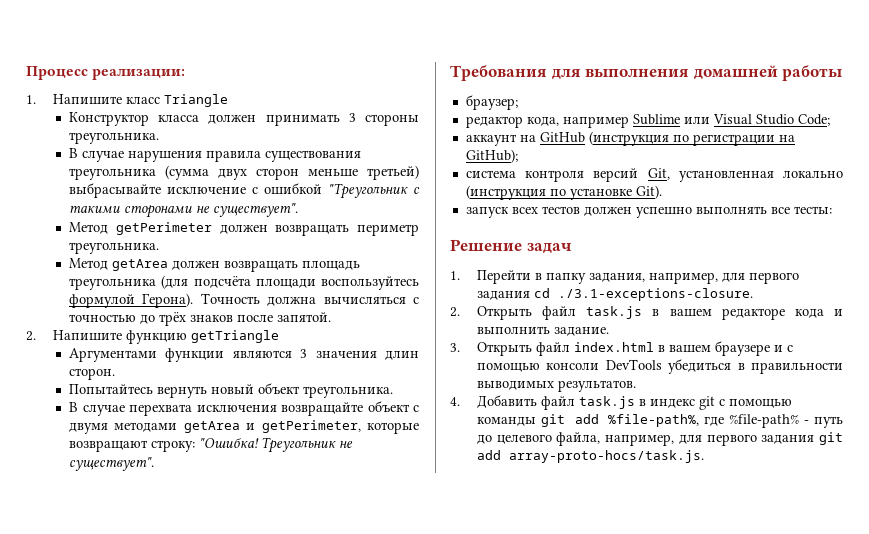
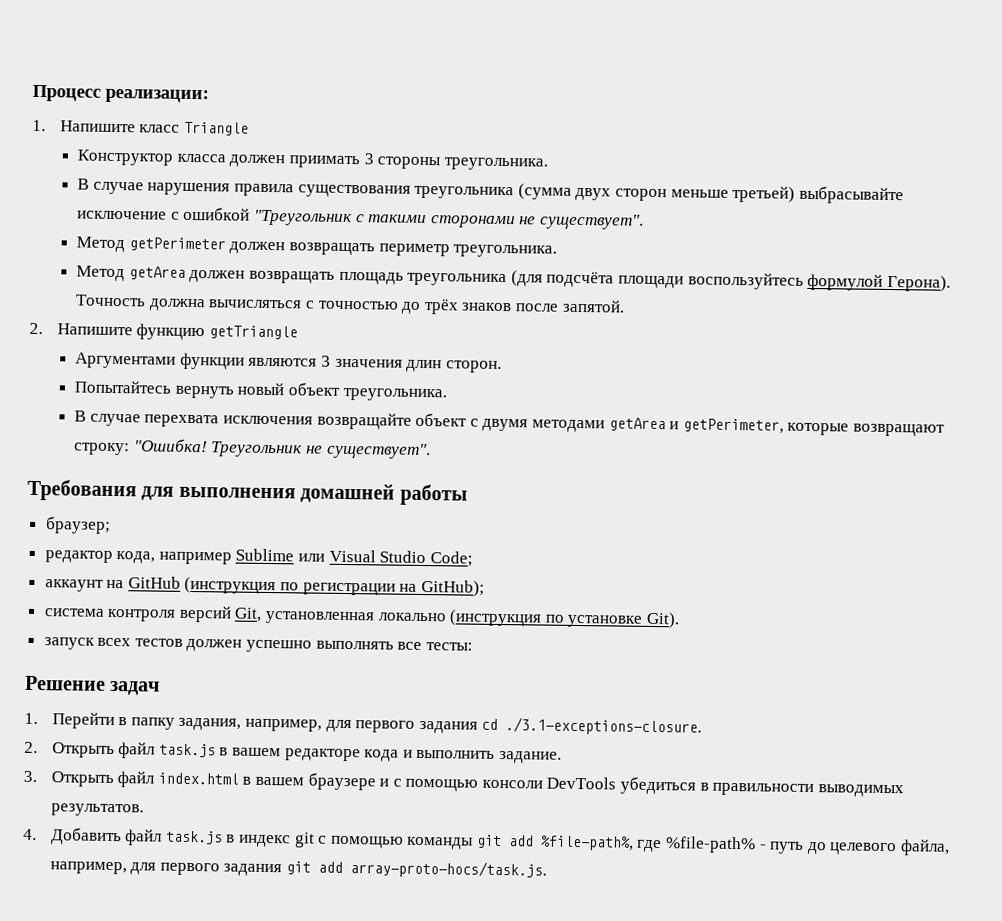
[265,114,340,126] принимать -> [289,155,361,169] приимать

